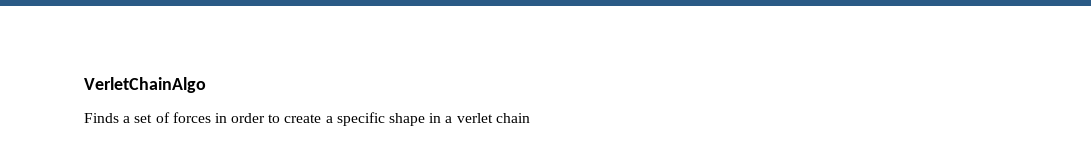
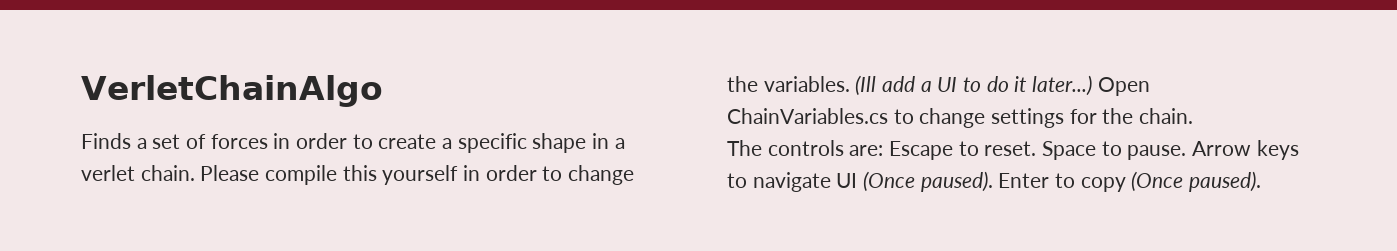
[495,113,530,123] chain -> [140,165,635,185] [727,75,1150,96] [727,108,1194,128] [727,140,1299,160] [727,171,1262,192] chain. Please compile this yourself in order to change the variables. (Ill add a UI to do it later...) Open ChainVariables.cs to change settings for the chain. // The controls are: Escape to reset. Space to pause. Arrow keys to navigate UI (Once paused). Enter to copy (Once paused).

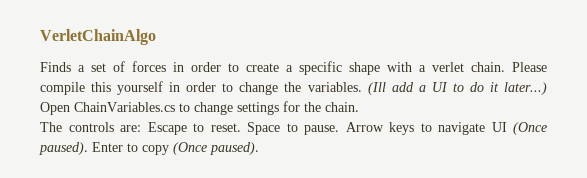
[592,133,610,149] in -> [387,62,412,72] with

